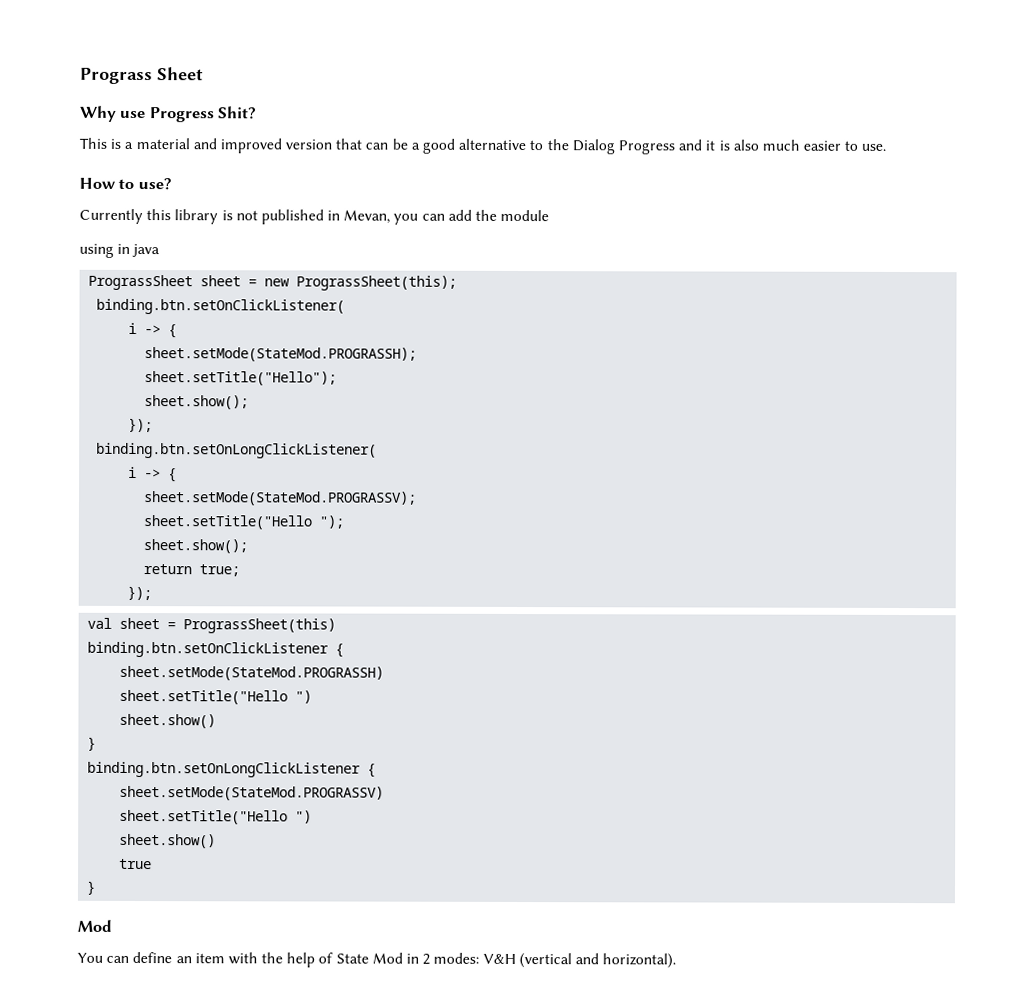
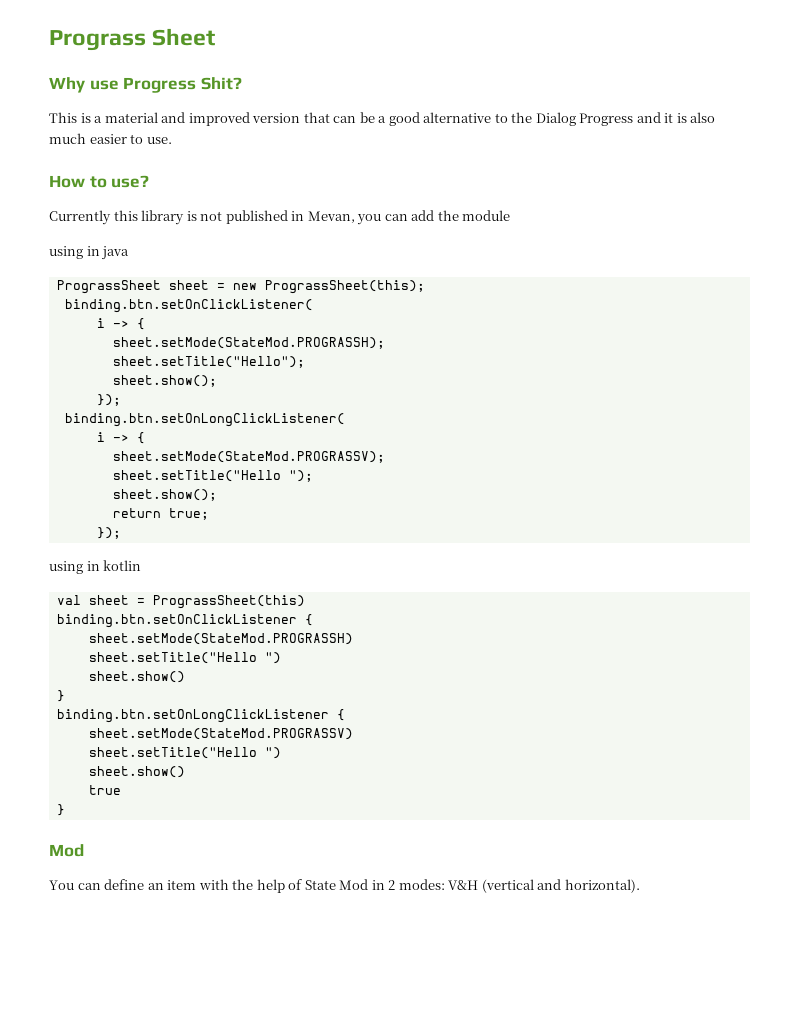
(153, 593) none -> [49,560,142,574] // using in kotlin

